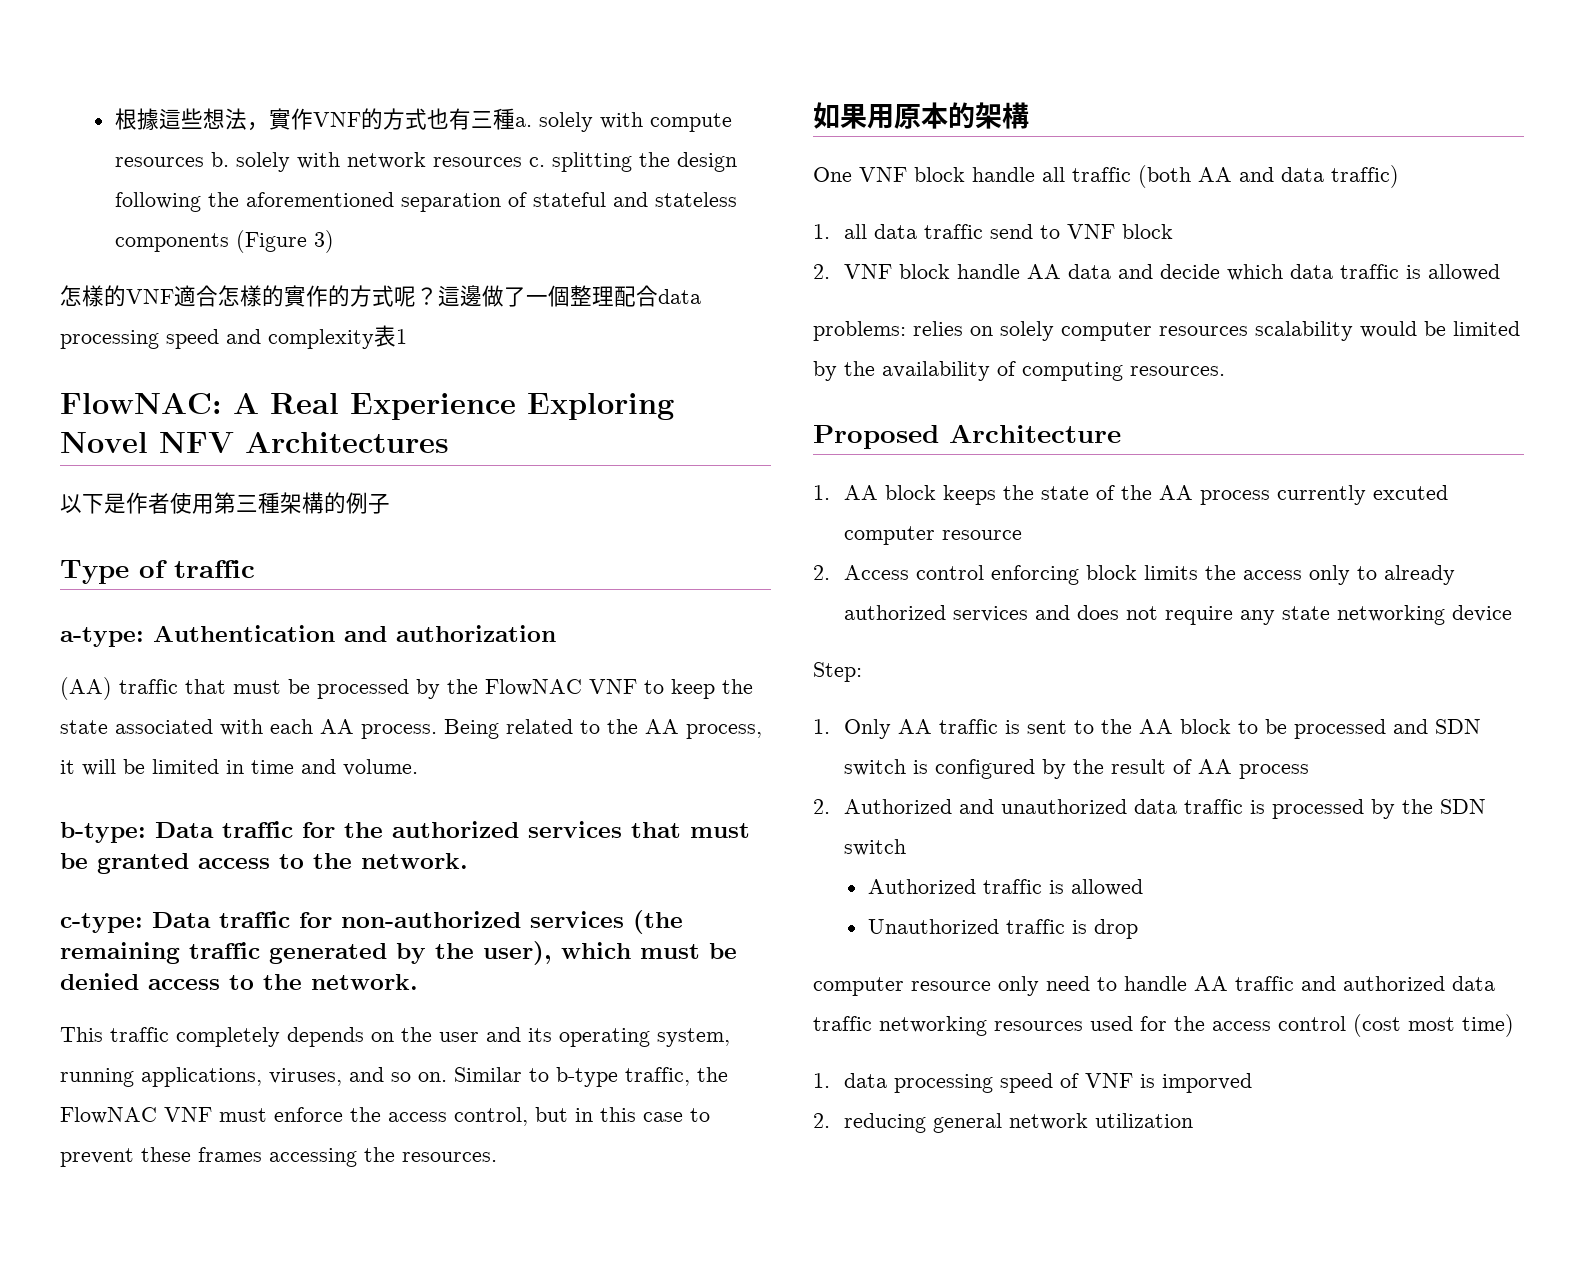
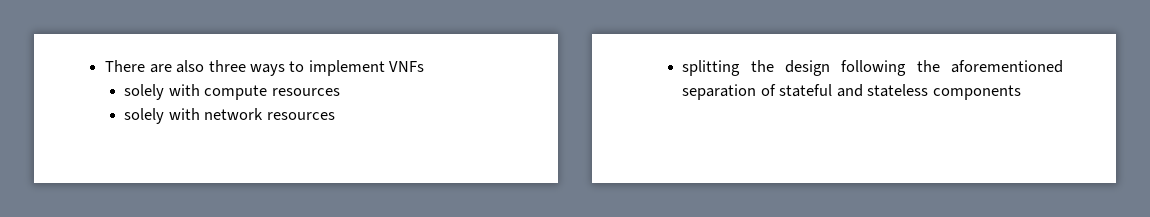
[114,108,532,131] 根據這些想法，實作VNF的方式也有三種a. -> [105,60,425,76] There are also three ways to implement VNFs //
[210,152,229,167] b. -> (340, 92) //
[528,157,545,167] c. -> (335, 116) //
[235,230,334,253] [60,285,701,307] [60,325,407,349] [60,393,674,420] [60,432,449,453] [60,492,390,514] [60,560,255,584] [60,625,556,647] [60,677,753,700] [60,719,762,739] [60,759,418,776] [60,821,750,843] [60,853,468,874] [60,910,683,934] [60,941,737,965] [60,973,418,990] [60,1027,730,1047] [60,1067,728,1087] [60,1107,710,1126] [60,1147,497,1167] [813,102,1029,129] [813,165,1399,188] [813,224,1174,239] [813,264,1501,281] [813,321,1520,341] [813,361,1225,381] [813,424,1121,449] [813,485,1449,505] [844,526,1023,545] [813,565,1456,585] [844,605,1513,625] [813,662,862,682] [813,719,1482,739] [844,759,1310,779] [813,799,1487,819] [844,839,907,856] [867,879,1143,896] [867,919,1138,939] [813,976,1495,996] [813,1014,1514,1037] [813,1073,1253,1093] [813,1113,1194,1133] (Figure 3) // 怎樣的VNF適合怎樣的實作的方式呢？這邊做了一個整理配合data processing speed and complexity表1 // FlowNAC: A Real Experience Exploring Novel NFV Architectures // 以下是作者使用第三種架構的例子 // Type of traffic // a-type: Authentication and authorization // (AA) traffic that must be processed by the FlowNAC VNF to keep the state associated with each AA process. Being related to the AA process, it will be limited in time and volume. // b-type: Data traffic for the authorized services that must be granted access to the network. // c-type: Data traffic for non-authorized services (the remaining traffic generated by the user), which must be denied access to the network. // This traffic completely depends on the user and its operating system, running applications, viruses, and so on. Similar to b-type traffic, the FlowNAC VNF must enforce the access control, but in this case to prevent these frames accessing the resources. // 如果用原本的架構 // One VNF block handle all traffic (both AA and data traffic) // 1. all data traffic send to VNF block // 2. VNF block handle AA data and decide which data traffic is allowed // problems: relies on solely computer resources scalability would be limited by the availability of computing resources. // Proposed Architecture // 1. AA block keeps the state of the AA process currently excuted computer resource // 2. Access control enforcing block limits the access only to already authorized services and does not require any state networking device // Step: // 1. Only AA traffic is sent to the AA block to be processed and SDN switch is configured by the result of AA process // 2. Authorized and unauthorized data traffic is processed by the SDN switch // Authorized traffic is allowed // Unauthorized traffic is drop // computer resource only need to handle AA traffic and authorized data traffic networking resources used for the access control (cost most time) // 1. data processing speed of VNF is imporved // 2. reducing general network utilization -> (1021, 92) none

